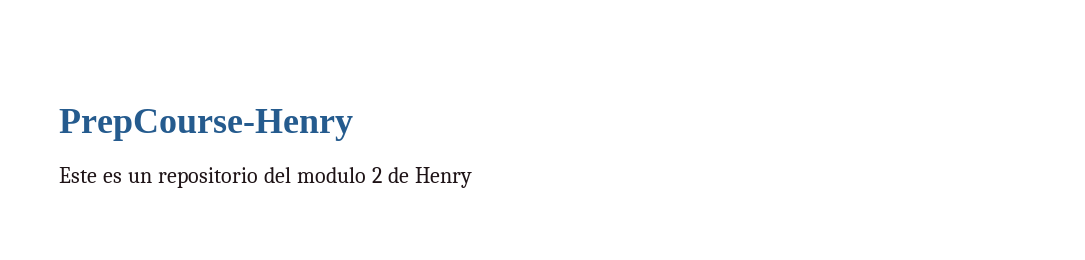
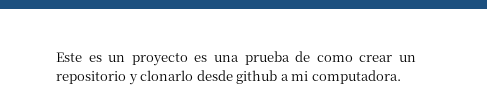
[59,109,353,141] PrepCourse-Henry // -> (56, 57) none
[157,167,472,188] repositorio del modulo 2 de Henry -> [131,51,416,66] [56,70,401,85] proyecto es una prueba de como crear un repositorio y clonarlo desde github a mi computadora.

